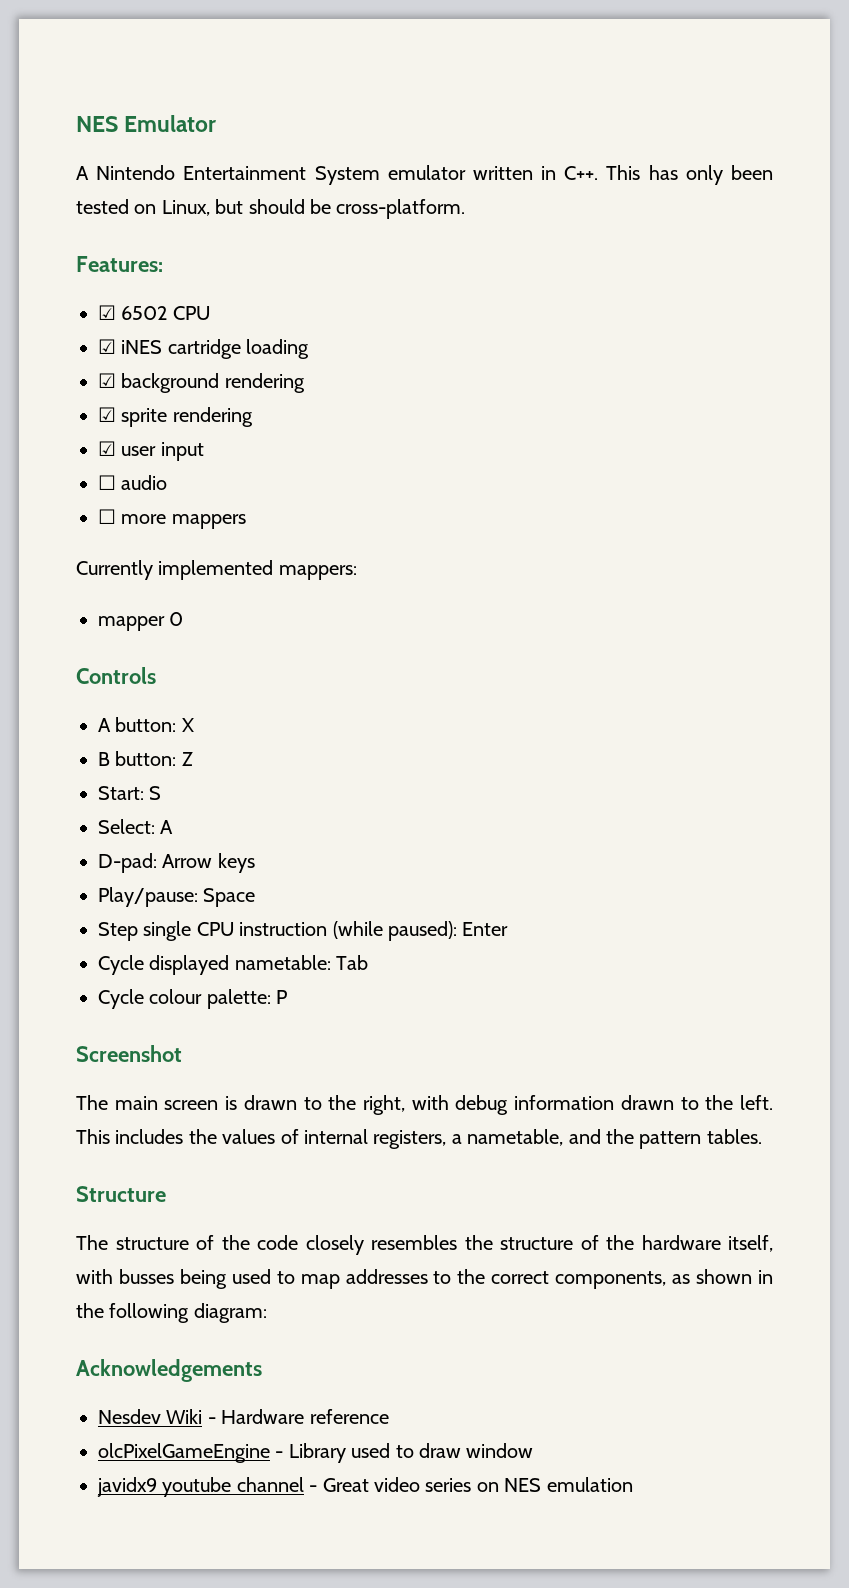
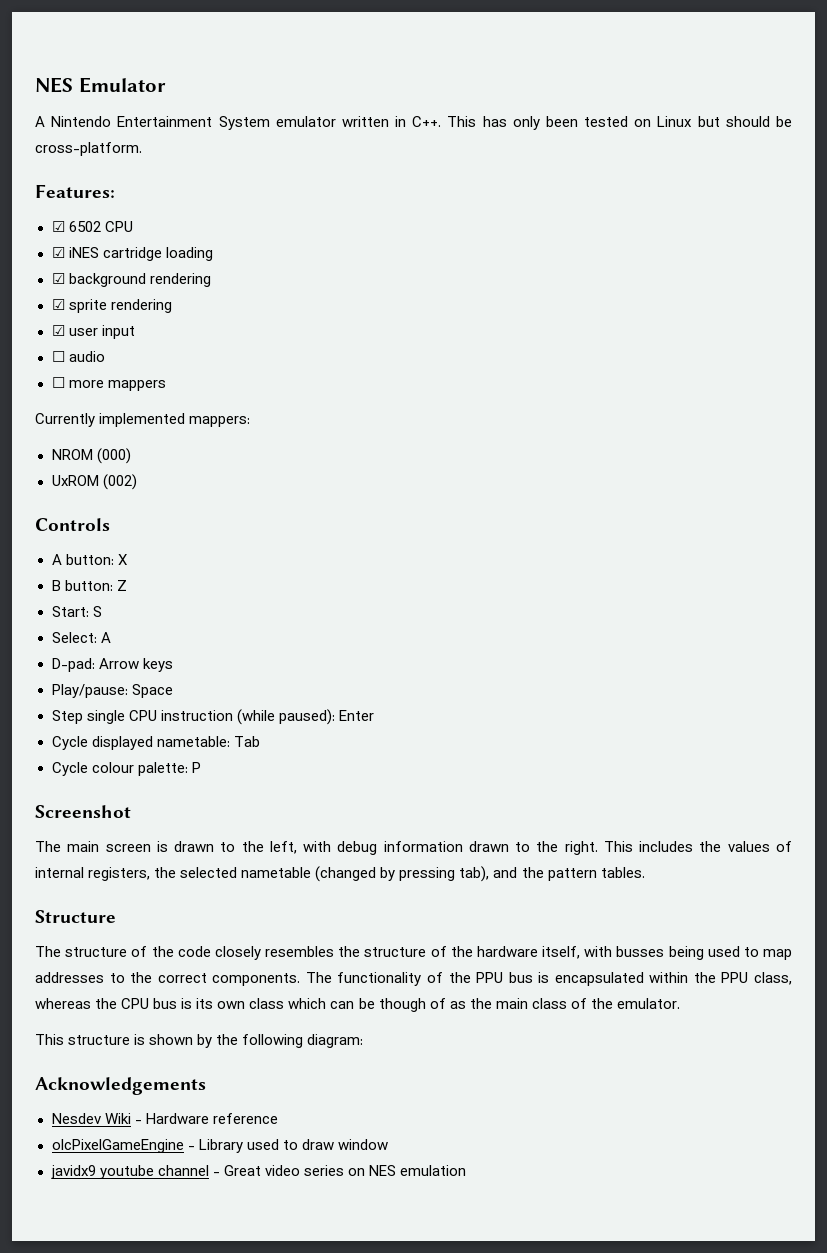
[161,200,210,216] Linux, -> [657,116,693,127] Linux
[98,612,184,631] mapper 0 -> [51,448,131,464] [51,474,137,490] NROM (000) // UxROM (002)
[363,1095,406,1115] right, -> [269,841,297,854] left,
[739,1095,773,1110] left. -> [564,841,598,855] right.
[451,1129,564,1146] a nametable, -> [154,866,490,882] the selected nametable (changed by pressing tab),
[555,1269,773,1289] components, as shown in -> [212,972,792,986] [35,998,680,1012] [35,1034,213,1048] components. The functionality of the PPU bus is encapsulated within the PPU class, whereas the CPU bus is its own class which can be though of as the main class of the emulator. // This structure is shown by

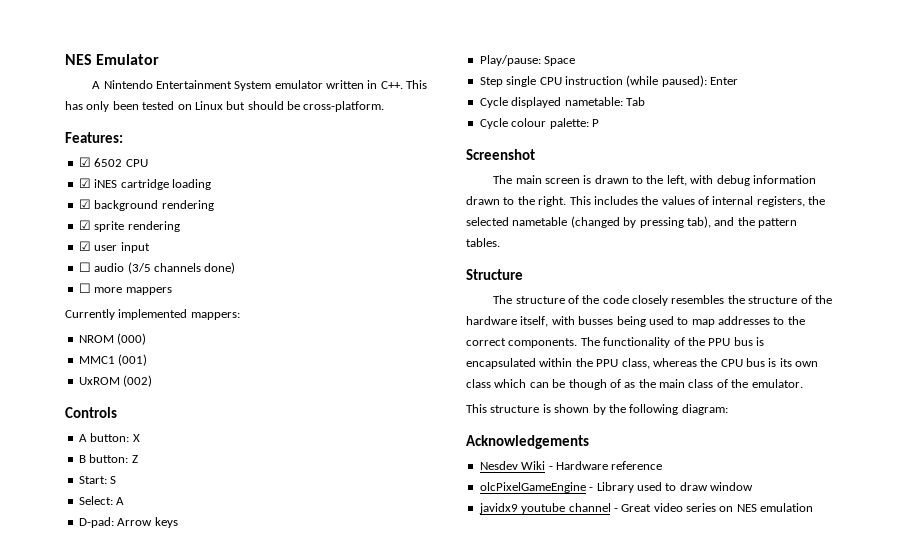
(105, 356) none -> [127,262,236,274] (3/5 channels done)
(131, 456) none -> [78,354,148,366] // MMC1 (001)

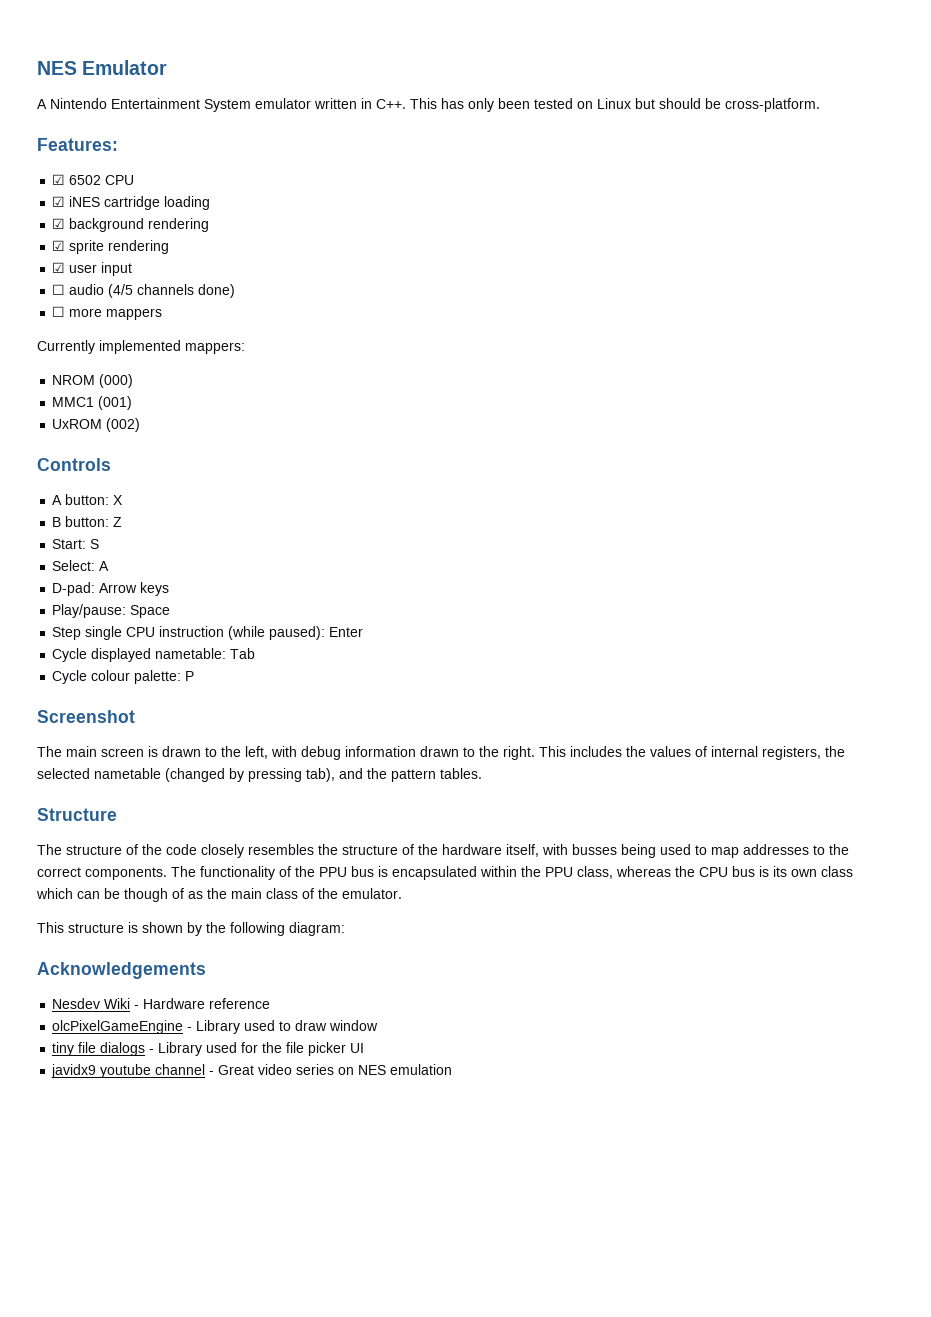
[127,262,151,274] (3/5 -> [108,284,134,298] (4/5
(753, 486) none -> [52,1042,365,1056] // tiny file dialogs - Library used for the file picker UI

